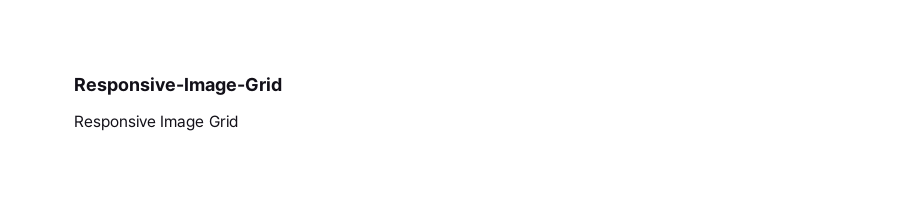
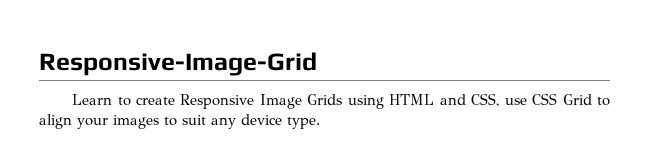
[74,115,238,131] Responsive Image Grid -> [72,93,611,109] [39,114,320,129] Learn to create Responsive Image Grids using HTML and CSS, use CSS Grid to align your images to suit any device type.

